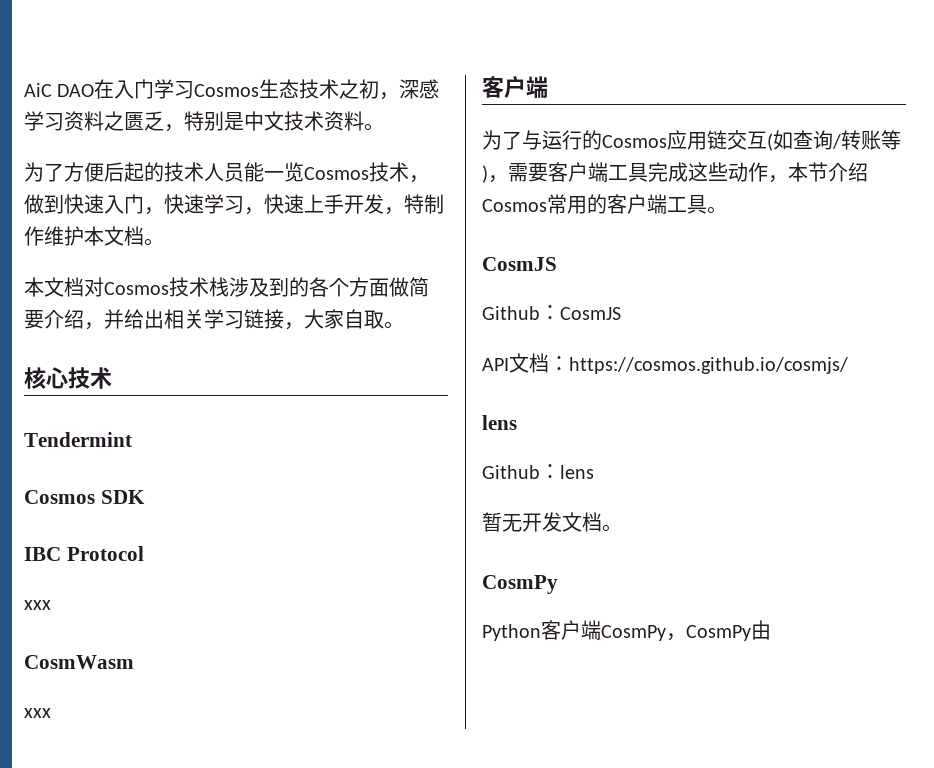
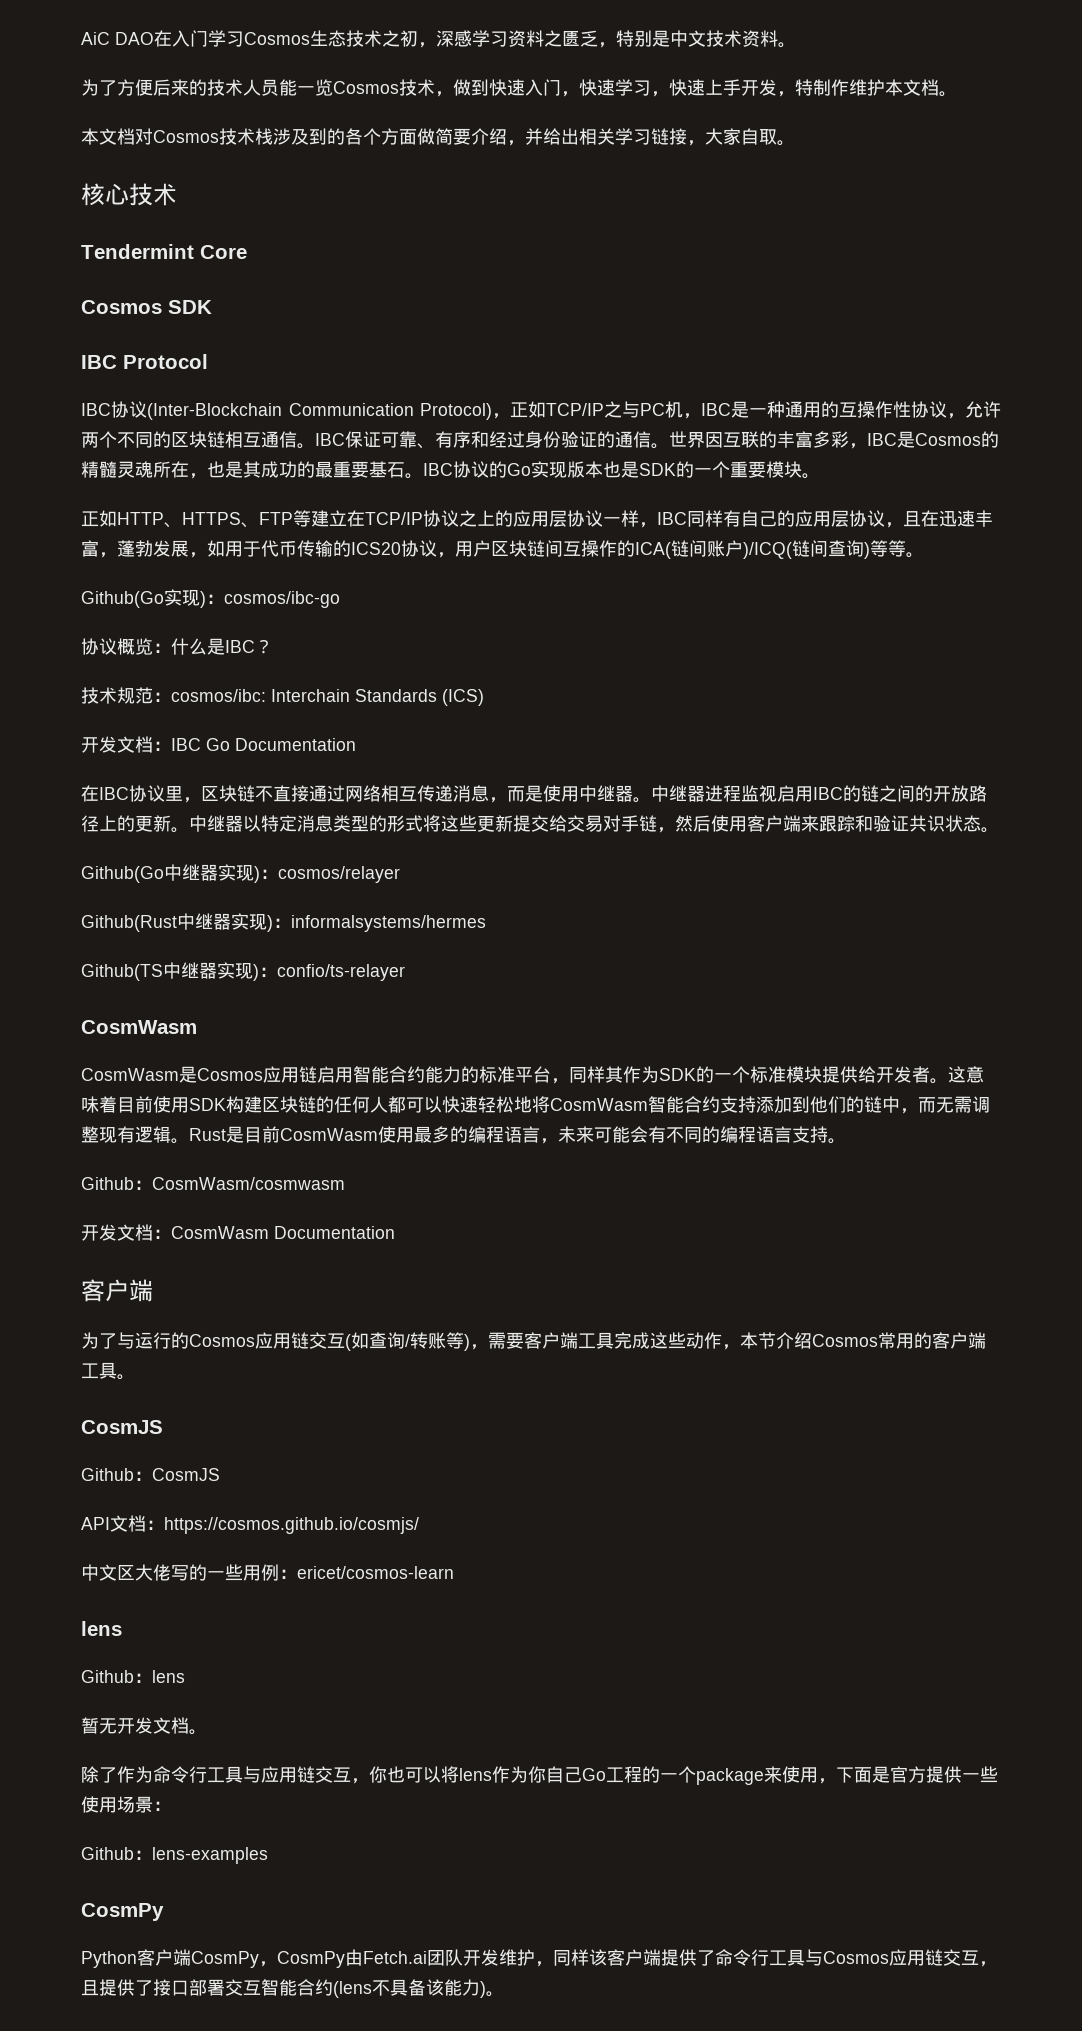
[124,162,144,182] 起 -> [171,79,189,96] 来
(132, 439) none -> [200,245,247,259] Core
[24,600,51,610] [24,655,134,669] [24,708,51,718] xxx // CosmWasm // xxx -> [81,401,1001,420] [81,431,999,449] [81,461,820,479] [81,510,993,528] [81,540,924,559] [81,589,340,608] [81,638,273,655] [81,687,484,706] [81,736,356,753] [81,785,987,803] [81,815,999,833] [81,864,400,883] [81,913,486,932] [81,962,405,981] [81,1020,197,1034] [81,1066,984,1084] [81,1096,990,1114] [81,1126,846,1144] [81,1177,345,1190] [81,1224,395,1241] IBC协议(Inter-Blockchain Communication Protocol)，正如TCP/IP之与PC机，IBC是一种通用的互操作性协议，允许两个不同的区块链相互通信。IBC保证可靠、有序和经过身份验证的通信。世界因互联的丰富多彩，IBC是Cosmos的精髓灵魂所在，也是其成功的最重要基石。IBC协议的Go实现版本也是SDK的一个重要模块。 // 正如HTTP、HTTPS、FTP等建立在TCP/IP协议之上的应用层协议一样，IBC同样有自己的应用层协议，且在迅速丰富，蓬勃发展，如用于代币传输的ICS20协议，用户区块链间互操作的ICA(链间账户)/ICQ(链间查询)等等。 // Github(Go实现)：cosmos/ibc-go // 协议概览：什么是IBC？ // 技术规范：cosmos/ibc: Interchain Standards (ICS) // 开发文档：IBC Go Documentation // 在IBC协议里，区块链不直接通过网络相互传递消息，而是使用中继器。中继器进程监视启用IBC的链之间的开放路径上的更新。中继器以特定消息类型的形式将这些更新提交给交易对手链，然后使用客户端来跟踪和验证共识状态。 // Github(Go中继器实现)：cosmos/relayer // Github(Rust中继器实现)：informalsystems/hermes // Github(TS中继器实现)：confio/ts-relayer // CosmWasm // CosmWasm是Cosmos应用链启用智能合约能力的标准平台，同样其作为SDK的一个标准模块提供给开发者。这意味着目前使用SDK构建区块链的任何人都可以快速轻松地将CosmWasm智能合约支持添加到他们的链中，而无需调整现有逻辑。Rust是目前CosmWasm使用最多的编程语言，未来可能会有不同的编程语言支持。 // Github：CosmWasm/cosmwasm // 开发文档：CosmWasm Documentation
(848, 365) none -> [81,1564,454,1581] // 中文区大佬写的一些用例：ericet/cosmos-learn
(622, 528) none -> [81,1766,998,1785] [81,1796,171,1813] [81,1847,268,1864] // 除了作为命令行工具与应用链交互，你也可以将lens作为你自己Go工程的一个package来使用，下面是官方提供一些使用场景： // Github：lens-examples
(771, 630) none -> [363,1949,997,1967] [81,1979,504,1998] Fetch.ai团队开发维护，同样该客户端提供了命令行工具与Cosmos应用链交互，且提供了接口部署交互智能合约(lens不具备该能力)。

